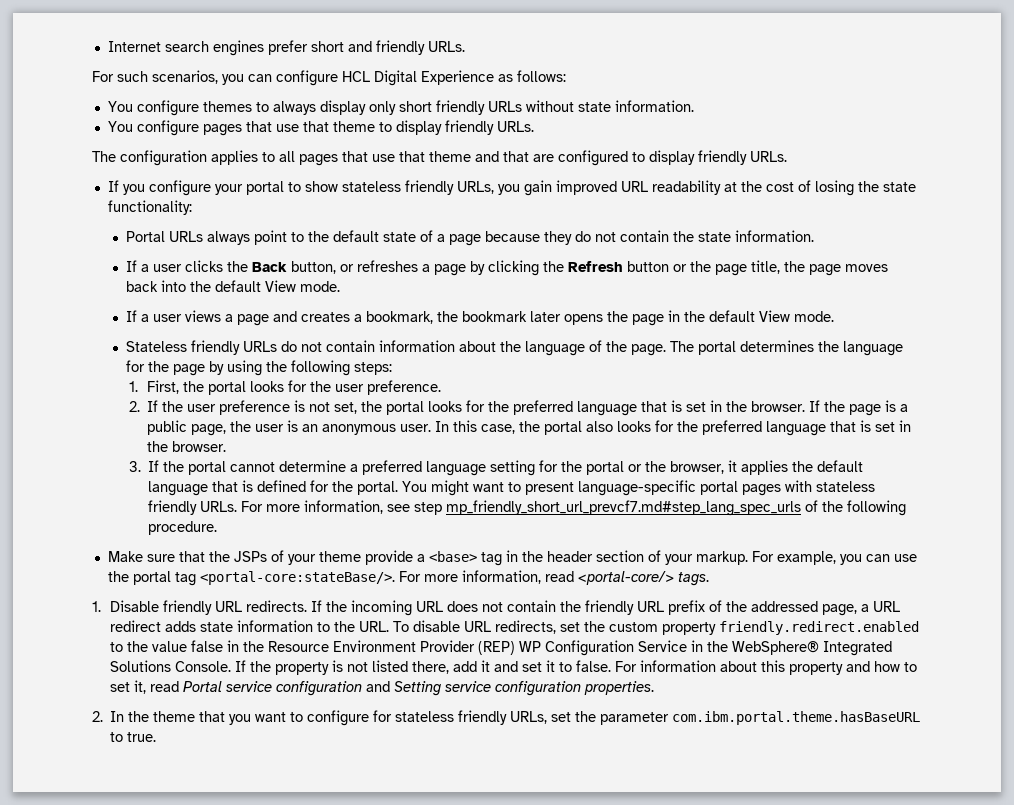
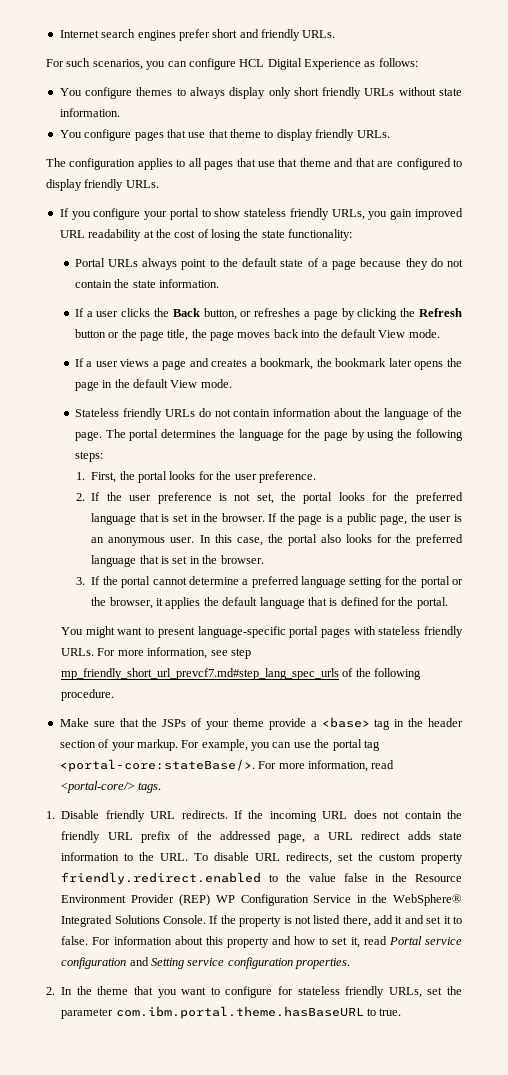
(398, 488) none -> (448, 603) //

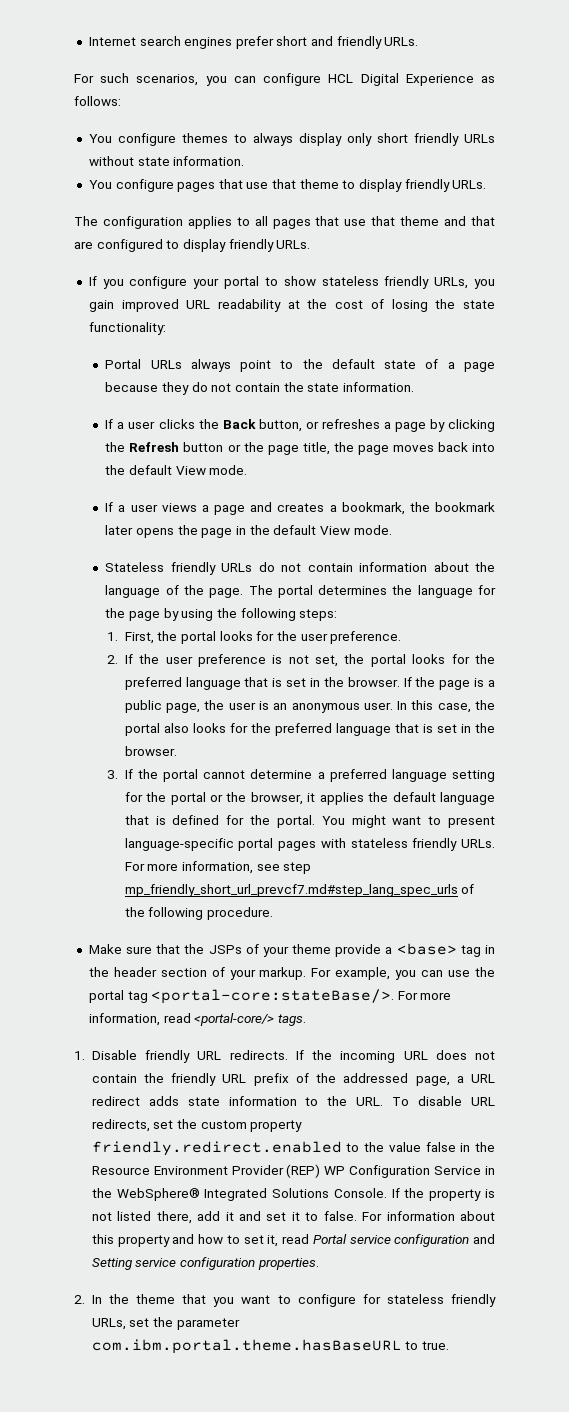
(448, 603) // -> (315, 821) none

